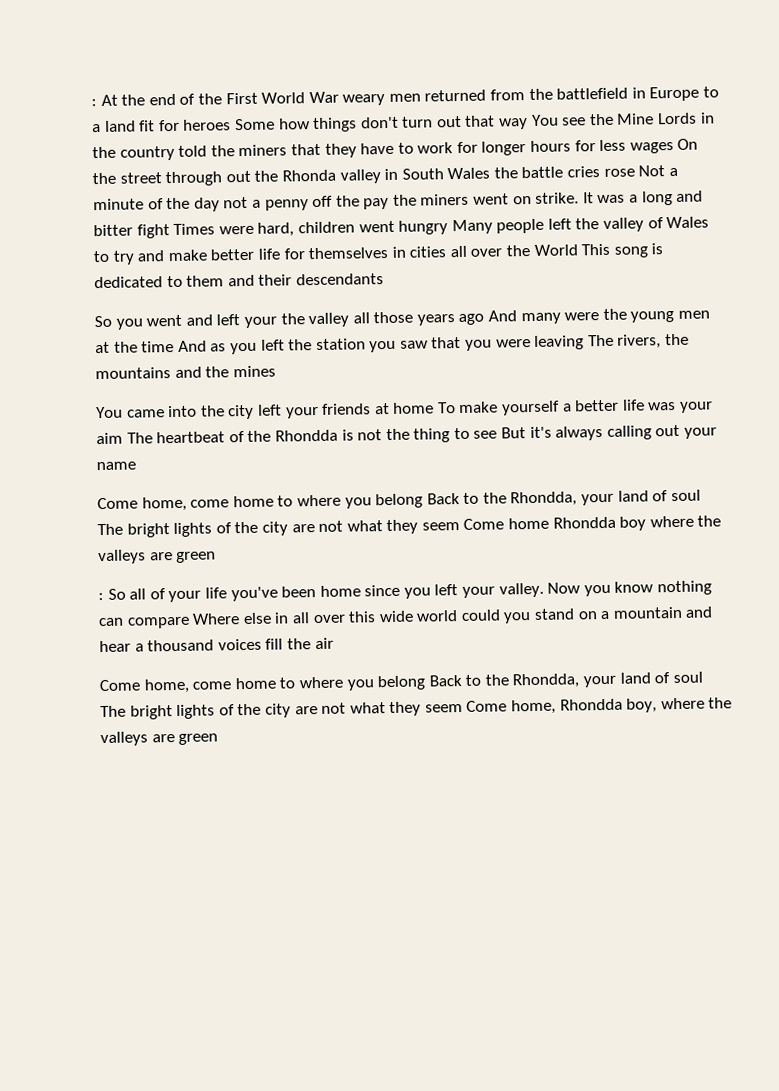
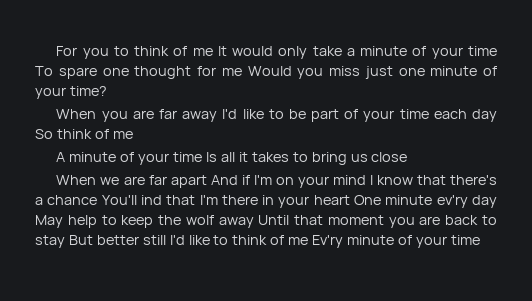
[91,86,720,107] [92,112,715,133] [92,138,699,161] [92,165,678,187] [93,190,704,212] [93,216,710,239] [93,243,664,265] [94,273,384,289] [94,308,711,330] [95,333,690,355] [95,365,276,380] [96,399,714,420] [96,424,718,445] [96,461,136,471] [97,489,701,512] [97,515,722,538] [98,549,217,565] [98,580,713,603] [98,606,714,629] [99,637,334,653] [99,671,703,694] [100,697,733,720] [100,731,219,747] : At the end of the First World War weary men returned from the battlefield in Europe to a land fit for heroes Some how things don't turn out that way You see the Mine Lords in the country told the miners that they have to work for longer hours for less wages On the street through out the Rhonda valley in South Wales the battle cries rose Not a minute of the day not a penny off the pay the miners went on strike. It was a long and bitter fight Times were hard, children went hungry Many people left the valley of Wales to try and make better life for themselves in cities all over the World This song is dedicated to them and their descendants // So you went and left your the valley all those years ago And many were the young men at the time And as you left the station you saw that you were leaving The rivers, the mountains and the mines // You came into the city left your friends at home To make yourself a better life was your aim The heartbeat of the Rhondda is not the thing to see But it's always calling out your name // Come home, come home to where you belong Back to the Rhondda, your land of soul The bright lights of the city are not what they seem Come home Rhondda boy where the valleys are green // : So all of your life you've been home since you left your valley. Now you know nothing can compare Where else in all over this wide world could you stand on a mountain and hear a thousand voices fill the air // Come home, come home to where you belong Back to the Rhondda, your land of soul The bright lights of the city are not what they seem Come home, Rhondda boy, where the valleys are green -> [56,46,497,59] [35,66,497,79] [35,86,107,99] [56,109,497,122] [35,129,133,139] [56,152,408,165] [56,175,498,188] [35,195,498,208] [35,215,498,228] [35,235,480,248] For you to think of me It would only take a minute of your time To spare one thought for me Would you miss just one minute of your time? // When you are far away I'd like to be part of your time each day So think of me // A minute of your time Is all it takes to bring us close // When we are far apart And if I'm on your mind I know that there's a chance You'll ind that I'm there in your heart One minute ev'ry day May help to keep the wolf away Until that moment you are back to stay But better still I'd like to think of me Ev'ry minute of your time

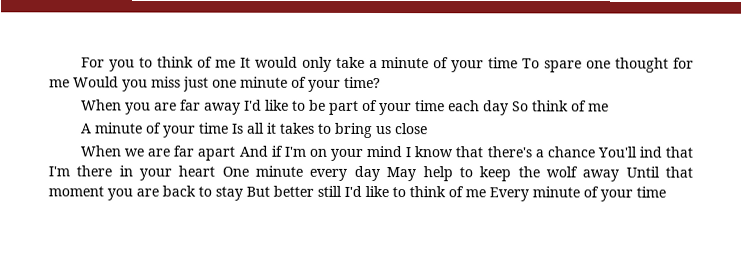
[436,195,468,208] ev'ry -> [309,168,348,181] every
[312,235,344,248] Ev'ry -> [489,187,529,202] Every

